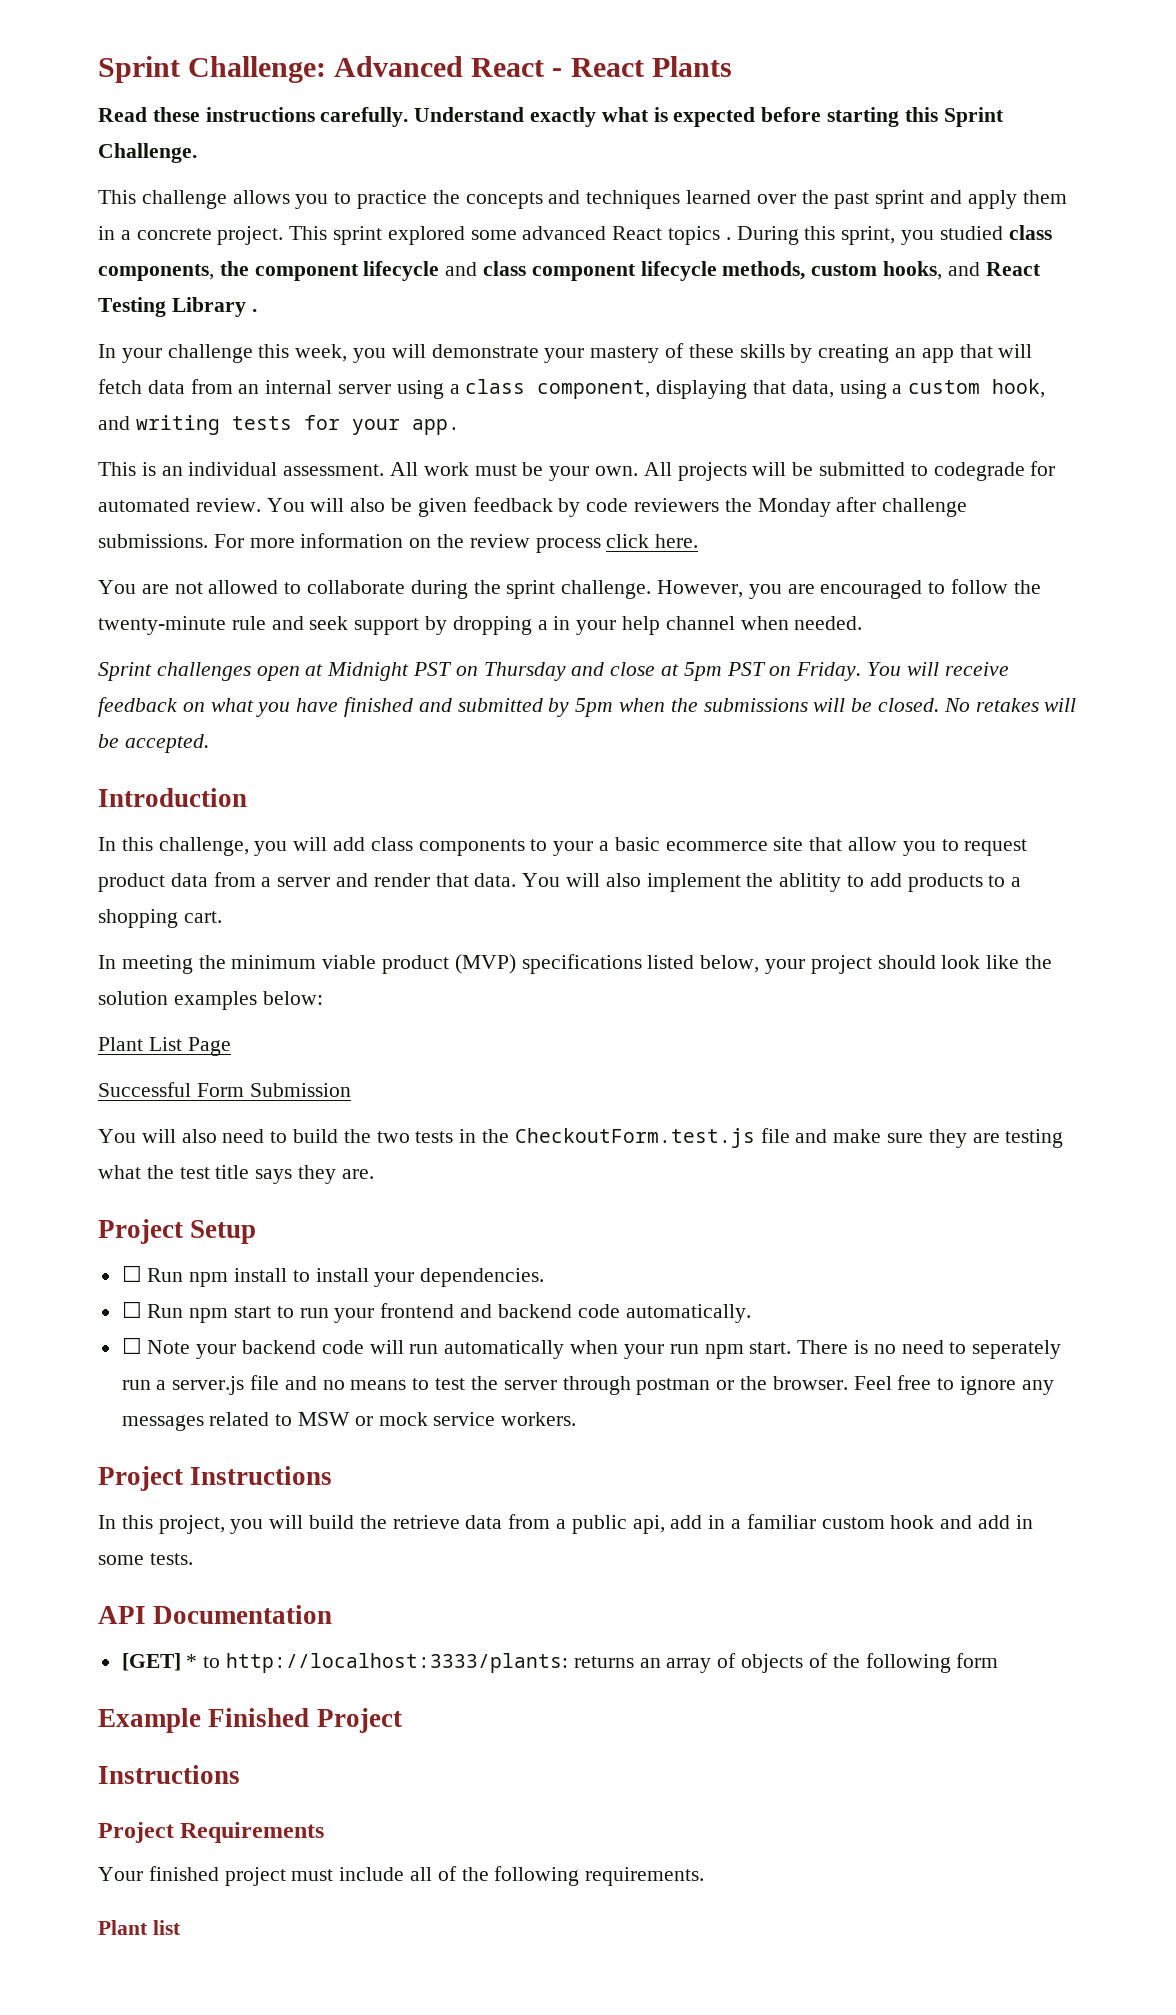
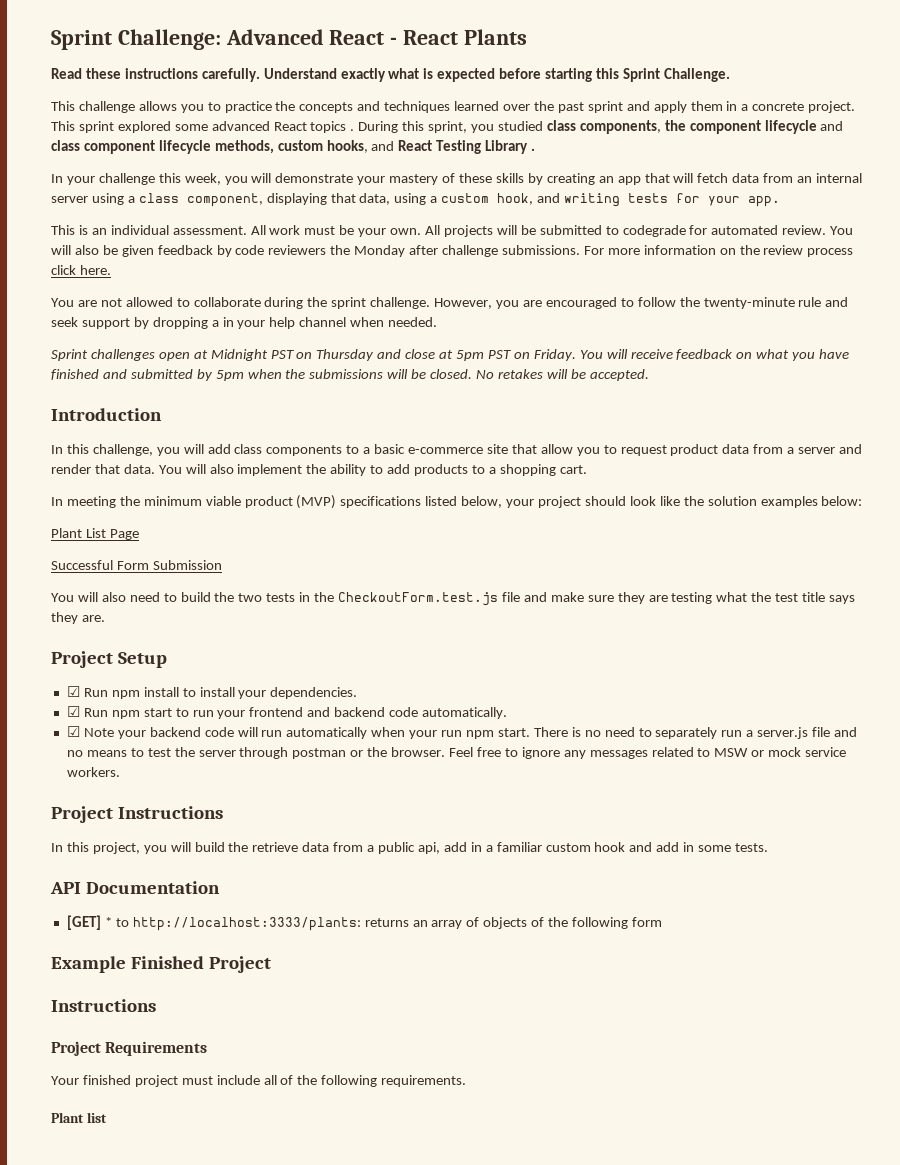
[553,841,594,856] your -> (360, 449) none
[665,841,768,851] ecommerce -> [408,447,484,454] e-commerce
[779,873,842,892] ablitity -> [330,464,367,476] ability
[121,1265,142,1282] ☐ -> [66,686,80,697] ☑
[121,1301,142,1318] ☐ -> [66,706,80,717] ☑
[121,1337,142,1354] ☐ -> [66,726,80,737] ☑
[972,1340,1062,1359] seperately -> [655,727,718,739] separately

